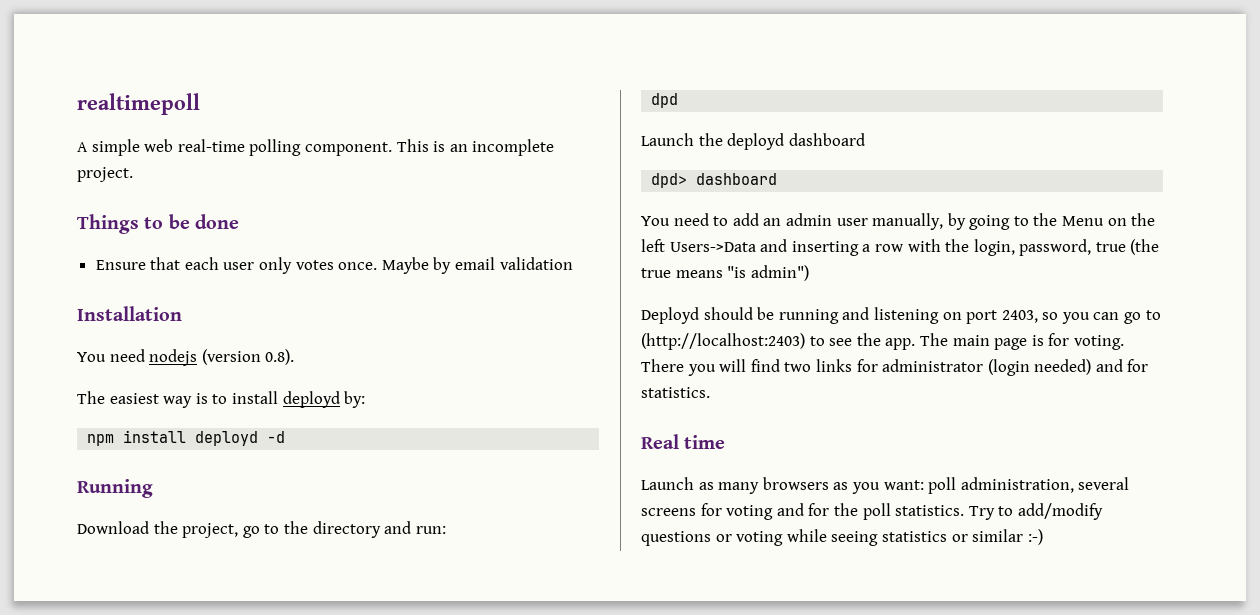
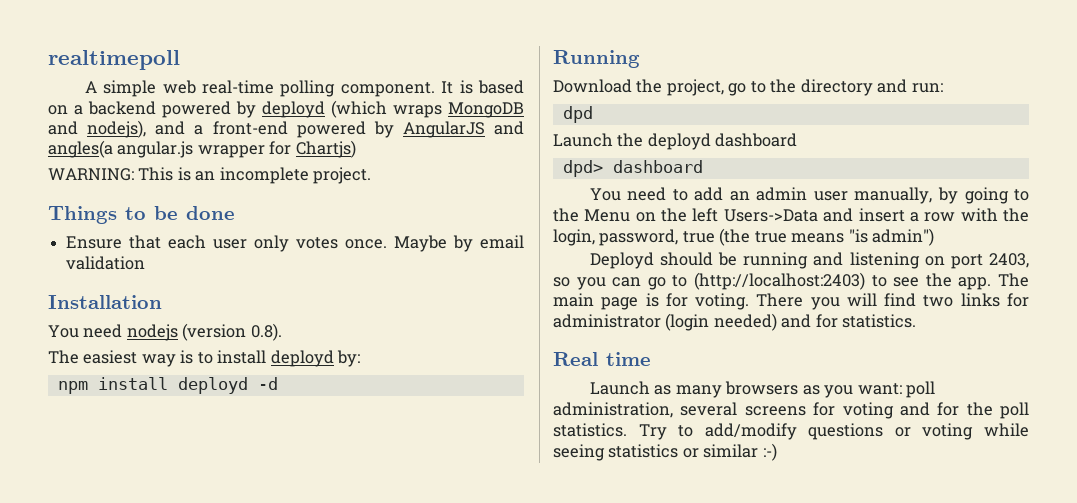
(392, 149) none -> [441,80,525,94] [48,100,524,118] [48,120,524,138] [48,140,356,158] [48,168,134,181] It is based on a backend powered by deployd (which wraps MongoDB and nodejs), and a front-end powered by AngularJS and angles(a angular.js wrapper for Chartjs) // WARNING:
[791,241,859,256] inserting -> [858,208,905,222] insert

